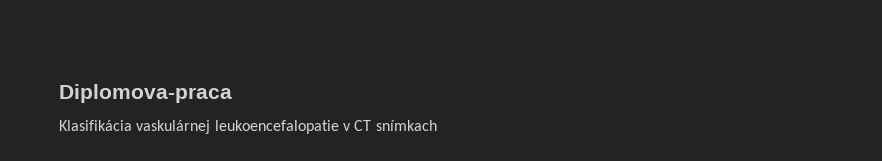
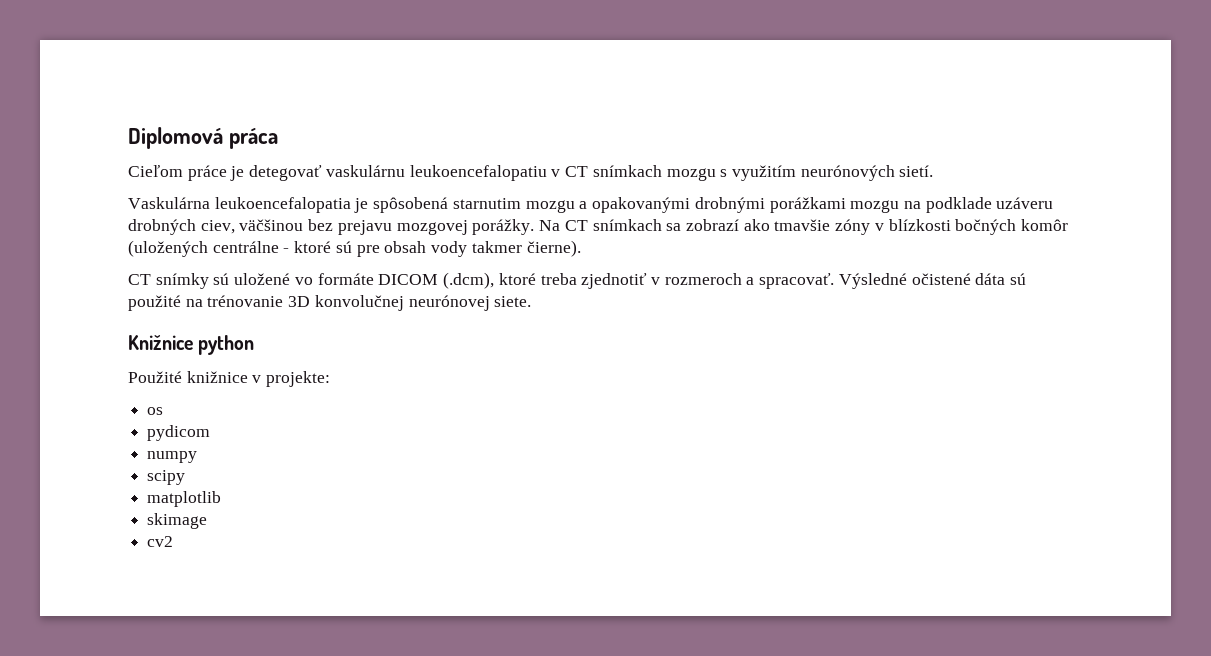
[59,84,232,103] [59,120,437,134] Diplomova-praca // Klasifikácia vaskulárnej leukoencefalopatie v CT snímkach -> [128,127,278,149] [128,165,934,181] [128,197,1054,213] [128,219,1069,235] [128,240,581,257] [128,272,1027,289] [128,295,532,311] [128,335,255,355] [128,371,331,387] [147,407,164,415] [147,425,211,441] [147,451,198,463] [147,470,186,485] [147,491,222,507] [147,513,208,529] [147,536,174,547] Diplomová práca // Cieľom práce je detegovať vaskulárnu leukoencefalopatiu v CT snímkach mozgu s využitím neurónových sietí. // Vaskulárna leukoencefalopatia je spôsobená starnutim mozgu a opakovanými drobnými porážkami mozgu na podklade uzáveru drobných ciev, väčšinou bez prejavu mozgovej porážky. Na CT snímkach sa zobrazí ako tmavšie zóny v blízkosti bočných komôr (uložených centrálne - ktoré sú pre obsah vody takmer čierne). // CT snímky sú uložené vo formáte DICOM (.dcm), ktoré treba zjednotiť v rozmeroch a spracovať. Výsledné očistené dáta sú použité na trénovanie 3D konvolučnej neurónovej siete. // Knižnice python // Použité knižnice v projekte: // os // pydicom // numpy // scipy // matplotlib // skimage // cv2

